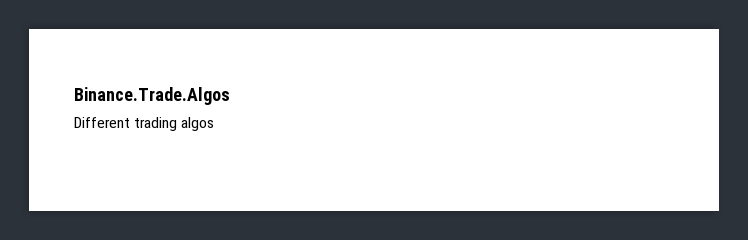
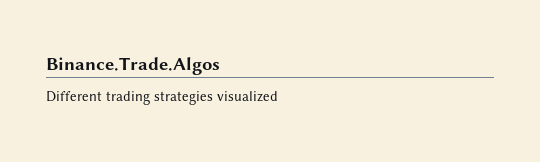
[181,117,215,131] algos -> [154,91,278,105] strategies visualized

